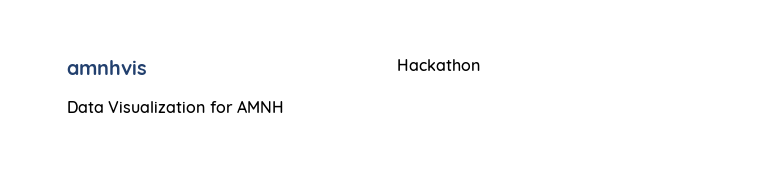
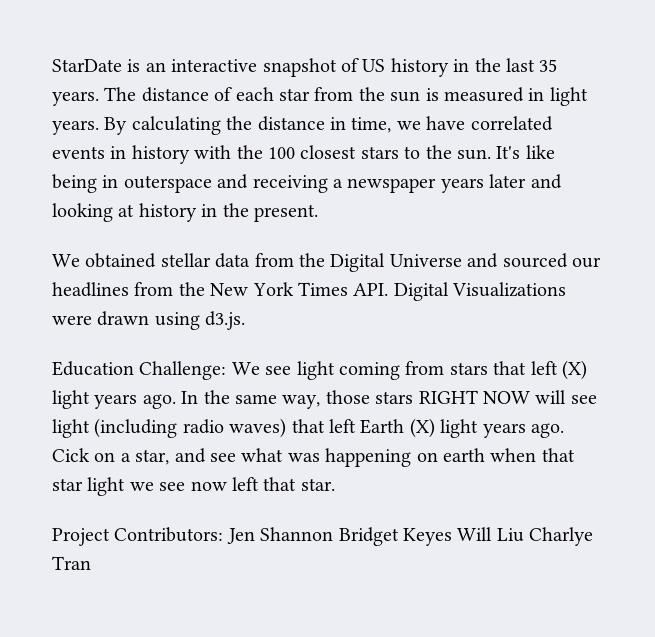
[67,60,147,75] [67,100,284,113] [397,59,480,71] amnhvis // Data Visualization for AMNH Hackathon -> [52,58,558,77] [52,87,588,106] [52,116,553,135] [52,145,555,164] [52,174,562,193] [52,203,318,222] [52,253,601,272] [52,282,567,301] [52,311,246,330] [52,360,587,380] [52,390,597,409] [52,418,564,438] [52,448,575,467] [52,477,335,496] [52,527,594,546] [52,556,91,570] StarDate is an interactive snapshot of US history in the last 35 years. The distance of each star from the sun is measured in light years. By calculating the distance in time, we have correlated events in history with the 100 closest stars to the sun. It's like being in outerspace and receiving a newspaper years later and looking at history in the present. // We obtained stellar data from the Digital Universe and sourced our headlines from the New York Times API. Digital Visualizations were drawn using d3.js. // Education Challenge: We see light coming from stars that left (X) light years ago. In the same way, those stars RIGHT NOW will see light (including radio waves) that left Earth (X) light years ago. Cick on a star, and see what was happening on earth when that star light we see now left that star. // Project Contributors: Jen Shannon Bridget Keyes Will Liu Charlye Tran

